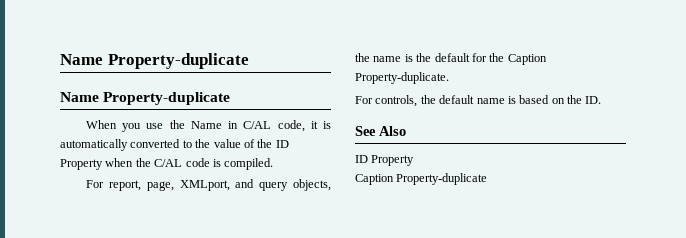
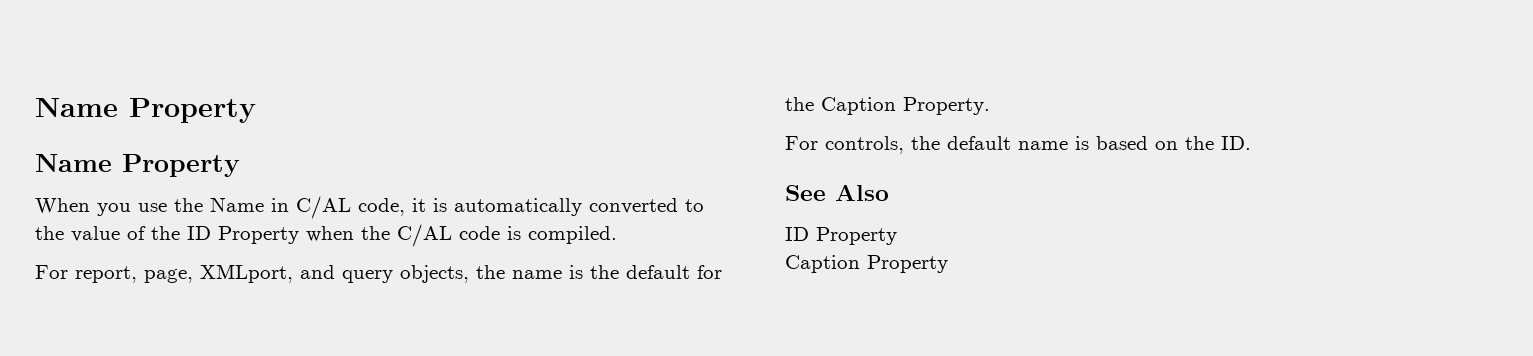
[60,53,249,69] [60,92,231,105] Name Property-duplicate // Name Property-duplicate -> [35,98,256,123] [35,154,240,177] Name Property // Name Property
[355,72,449,84] Property-duplicate. -> [903,97,990,115] Property.
[396,173,488,185] Property-duplicate -> [867,255,948,273] Property

